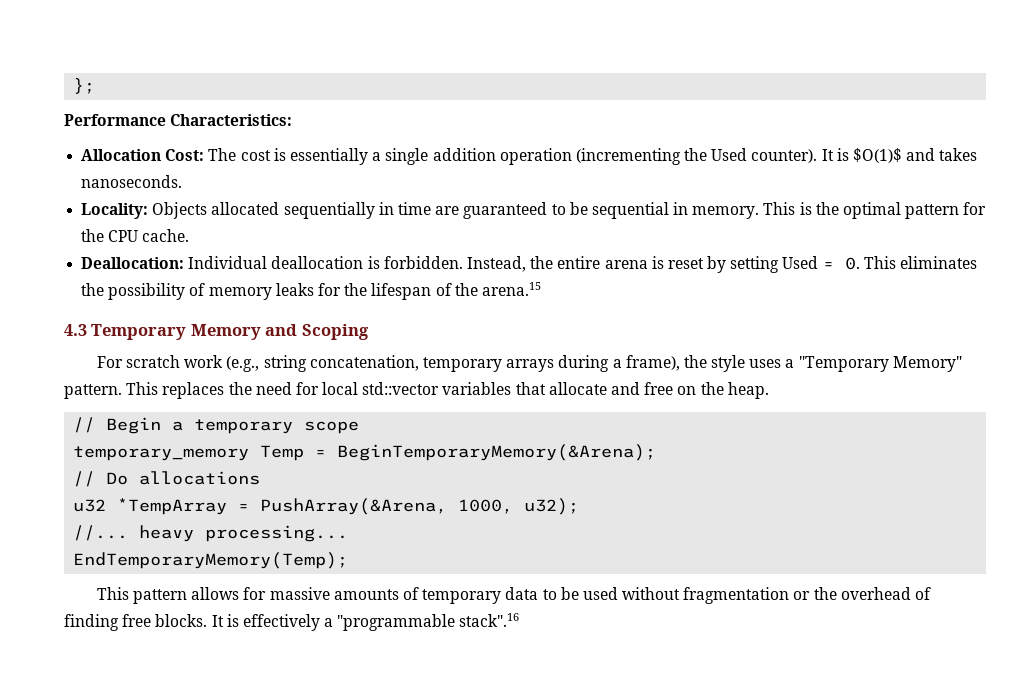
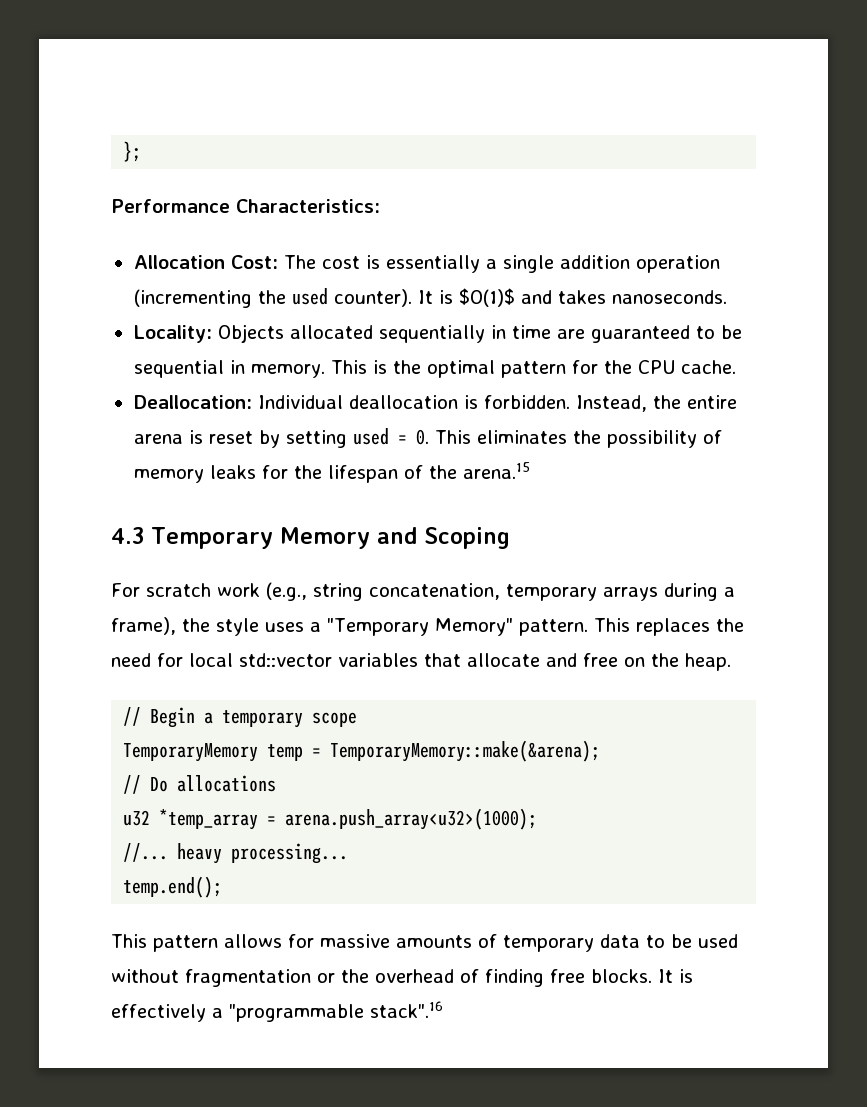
[711,148,748,161] Used -> [291,288,328,305] used
[782,256,819,269] Used -> [352,428,389,445] used
[73,444,657,461] temporary_memory Temp = BeginTemporaryMemory(&Arena); -> [123,740,601,762] TemporaryMemory temp = TemporaryMemory::make(&arena);
[117,498,580,515] *TempArray = PushArray(&Arena, 1000, u32); -> [159,808,538,830] *temp_array = arena.push_array<u32>(1000);
[73,552,349,569] EndTemporaryMemory(Temp); -> [123,876,223,898] temp.end();

